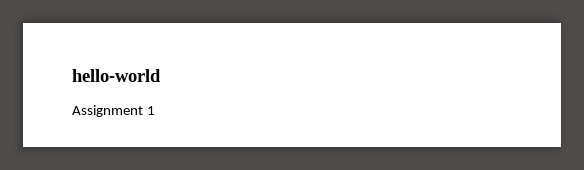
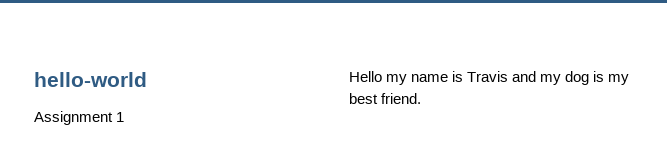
(155, 110) none -> [349,71,630,85] [349,93,422,104] // Hello my name is Travis and my dog is my best friend.

